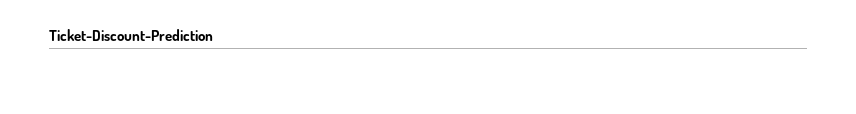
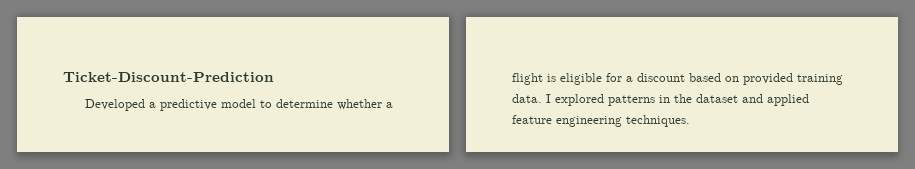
(213, 35) none -> [84,99,393,111] [512,73,843,85] [512,94,809,106] [512,115,690,127] // Developed a predictive model to determine whether a flight is eligible for a discount based on provided training data. I explored patterns in the dataset and applied feature engineering techniques.

